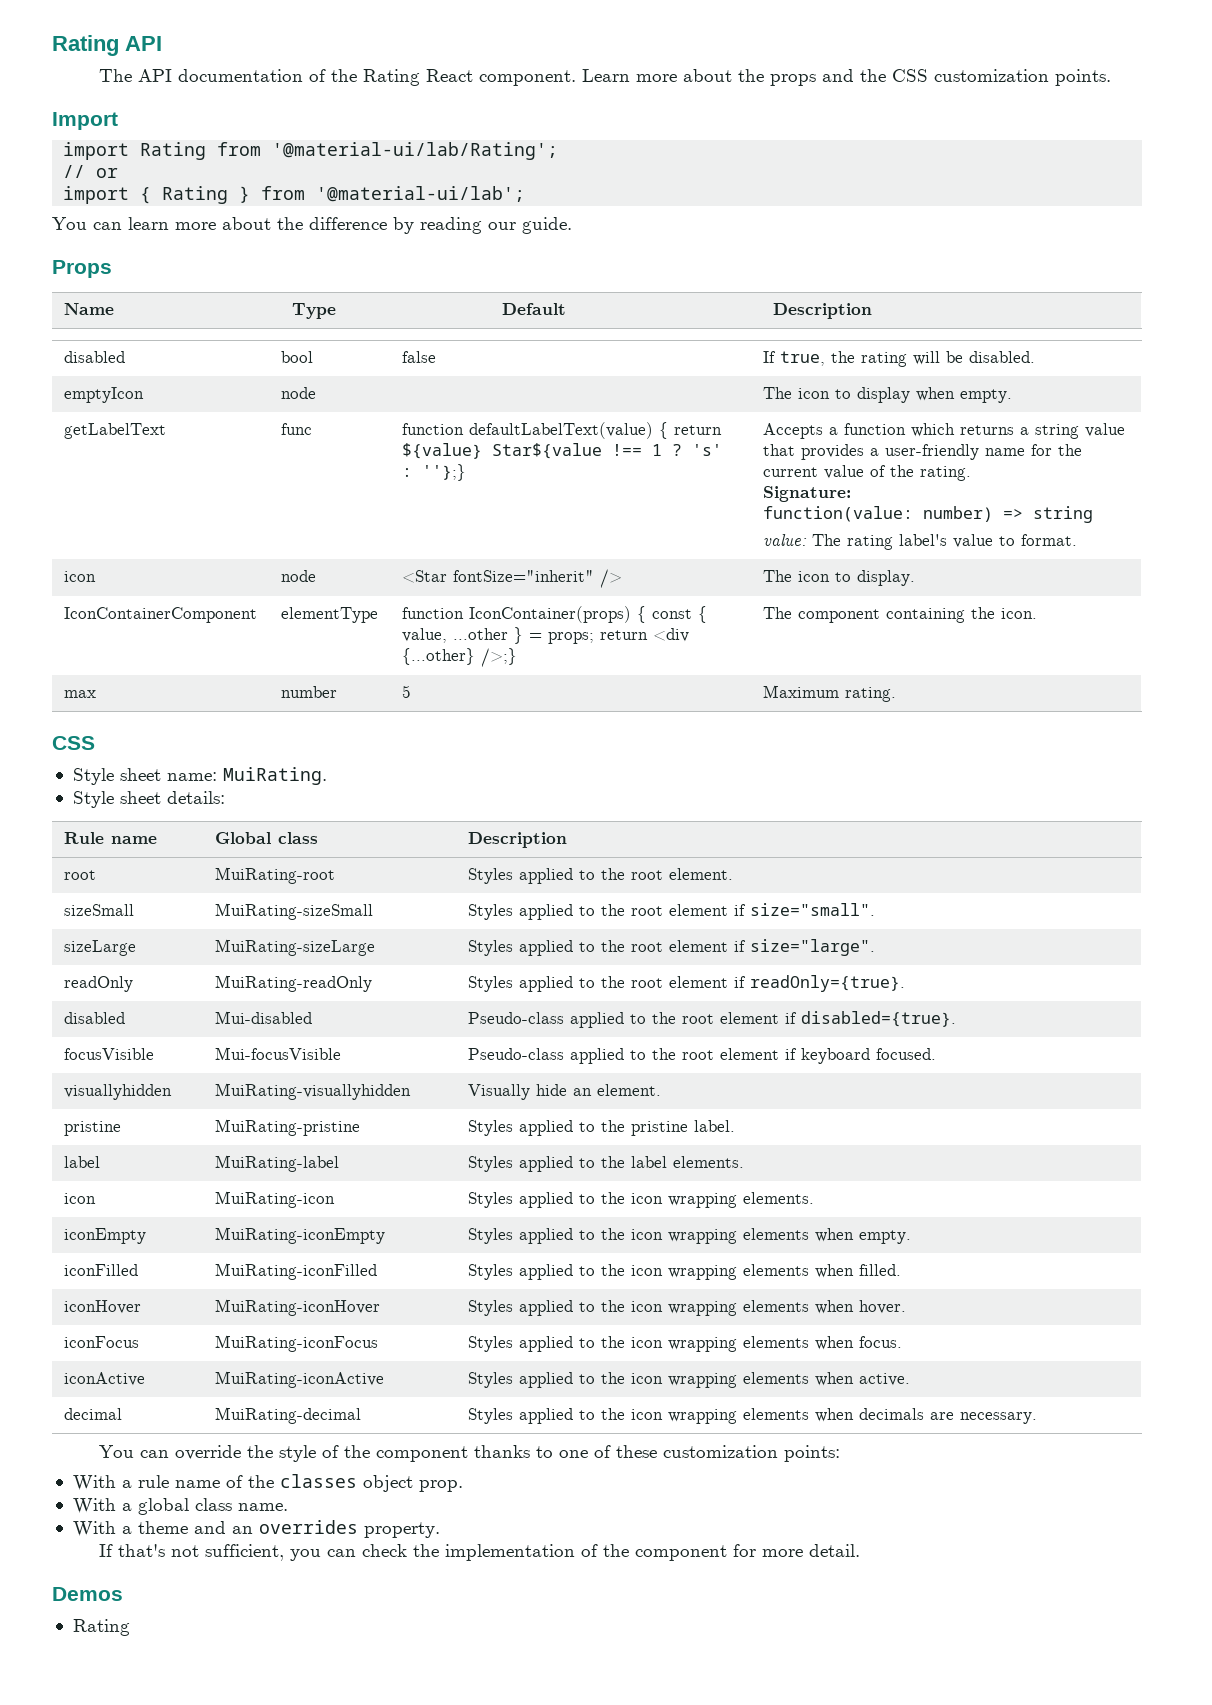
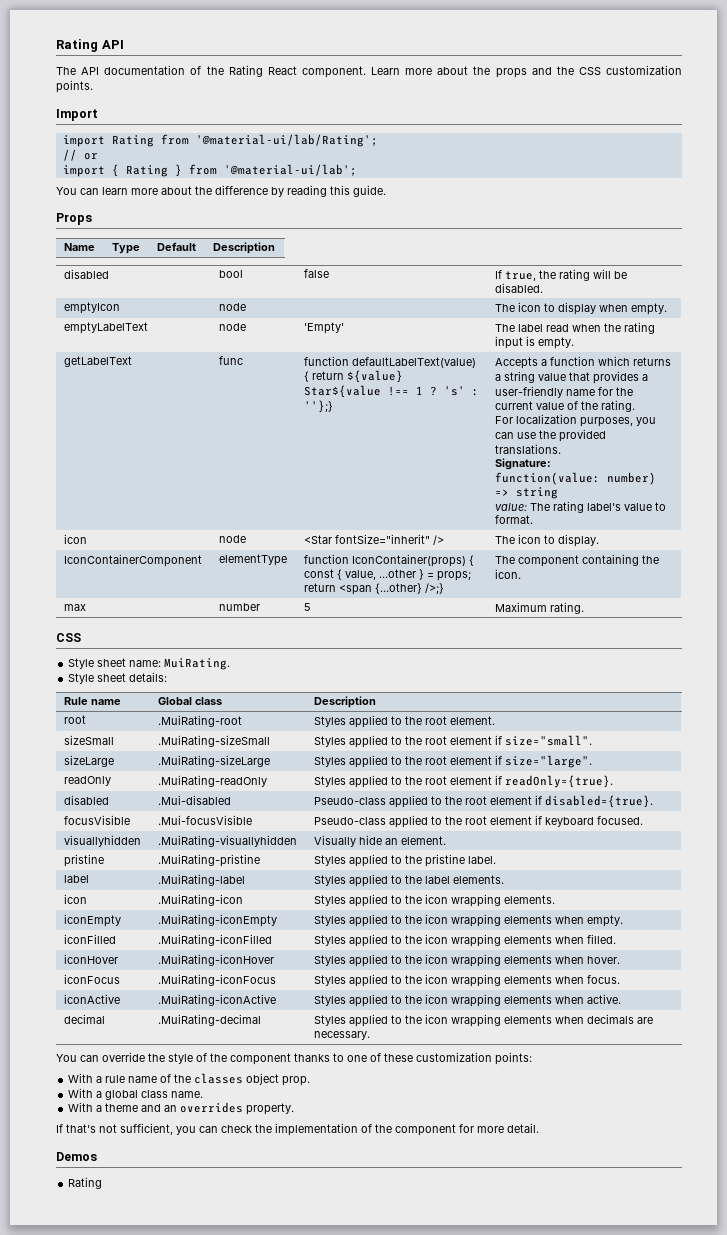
[488,222,516,230] our -> [330,185,350,195] this
(1012, 396) none -> [64,322,149,334] [219,323,247,331] [304,322,345,334] [495,322,656,334] [495,336,575,349] // emptyLabelText | node | 'Empty' | The label read when the rating input is empty.
(971, 473) none -> [495,414,657,427] [495,429,607,442] [495,444,562,454] // For localization purposes, you can use the provided translations.
[652,628,689,642] <div -> [339,585,373,595] <span
[214,867,335,884] MuiRating-root -> [158,715,243,727] .MuiRating-root
[214,903,373,920] MuiRating-sizeSmall -> [158,735,271,747] .MuiRating-sizeSmall
[214,939,375,956] MuiRating-sizeLarge -> [158,755,271,767] .MuiRating-sizeLarge
[214,975,372,992] MuiRating-readOnly -> [158,775,268,787] .MuiRating-readOnly
[214,1011,312,1024] Mui-disabled -> [158,795,232,805] .Mui-disabled
[214,1047,341,1060] Mui-focusVisible -> [158,815,253,825] .Mui-focusVisible
[214,1083,411,1100] MuiRating-visuallyhidden -> [158,835,298,847] .MuiRating-visuallyhidden
[214,1119,360,1136] MuiRating-pristine -> [158,854,261,867] .MuiRating-pristine
[214,1155,339,1172] MuiRating-label -> [158,874,246,886] .MuiRating-label
[214,1191,335,1208] MuiRating-icon -> [158,894,244,906] .MuiRating-icon
[214,1227,385,1244] MuiRating-iconEmpty -> [158,914,278,927] .MuiRating-iconEmpty
[214,1263,377,1280] MuiRating-iconFilled -> [158,934,273,946] .MuiRating-iconFilled
[214,1299,380,1316] MuiRating-iconHover -> [158,954,275,966] .MuiRating-iconHover
[214,1335,378,1352] MuiRating-iconFocus -> [158,974,277,986] .MuiRating-iconFocus
[214,1371,384,1388] MuiRating-iconActive -> [158,994,277,1006] .MuiRating-iconActive
[214,1407,361,1424] MuiRating-decimal -> [158,1014,262,1026] .MuiRating-decimal

